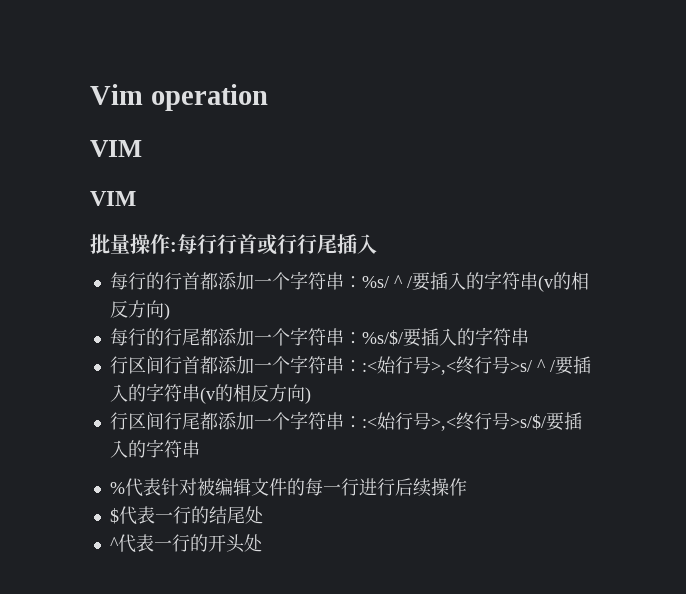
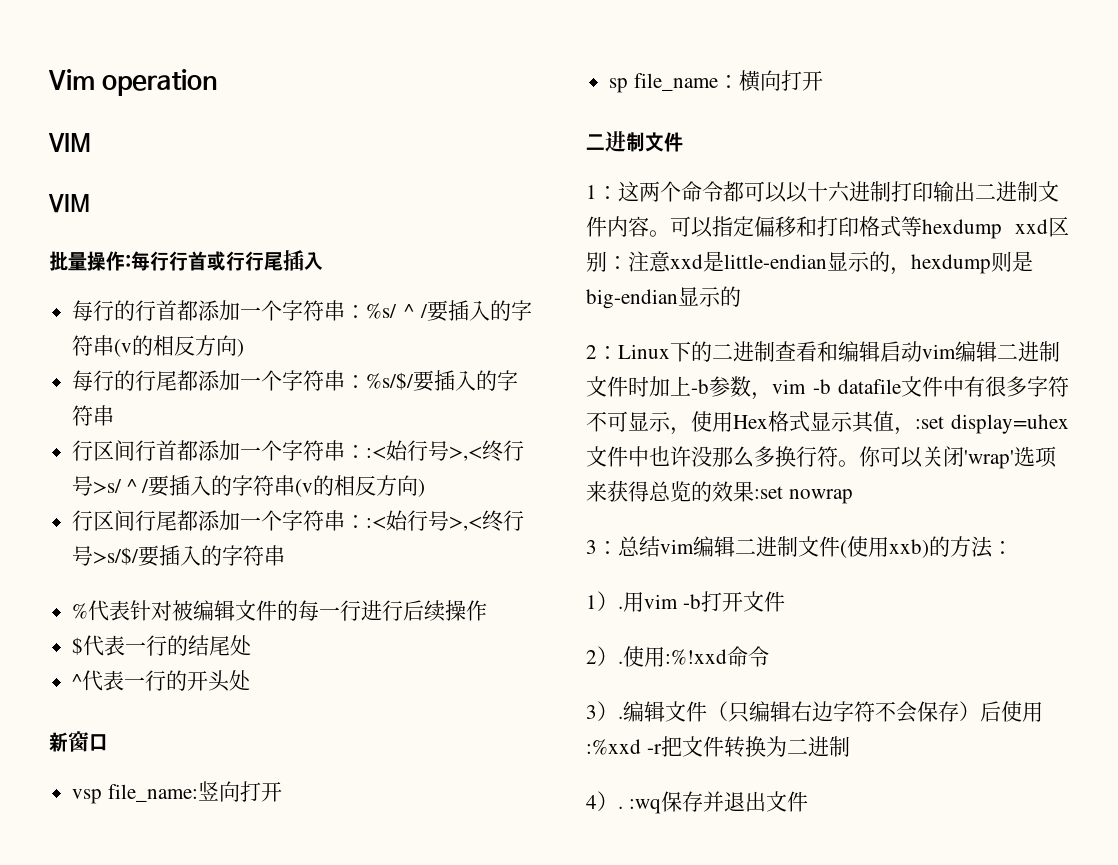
(262, 543) none -> [49,731,108,752] [72,781,282,804] [609,70,823,93] [586,131,683,152] [586,181,1059,203] [586,216,1069,239] [586,251,1033,275] [586,286,741,309] [586,341,1060,362] [586,376,1069,400] [586,411,1069,435] [586,446,1057,469] [586,480,853,504] [586,536,1013,558] [586,591,785,612] [586,646,769,667] [586,701,1043,723] [586,736,850,758] [586,791,808,814] // 新窗口 // vsp file_name:竖向打开 // sp file_name：横向打开 // 二进制文件 // 1：这两个命令都可以以十六进制打印输出二进制文件内容。可以指定偏移和打印格式等hexdump xxd区别：注意xxd是little-endian显示的，hexdump则是big-endian显示的 // 2：Linux下的二进制查看和编辑启动vim编辑二进制文件时加上-b参数，vim -b datafile文件中有很多字符不可显示，使用Hex格式显示其值，:set display=uhex文件中也许没那么多换行符。你可以关闭'wrap'选项来获得总览的效果:set nowrap // 3：总结vim编辑二进制文件(使用xxb)的方法： // 1）.用vim -b打开文件 // 2）.使用:%!xxd命令 // 3）.编辑文件（只编辑右边字符不会保存）后使用:%xxd -r把文件转换为二进制 // 4）. :wq保存并退出文件

